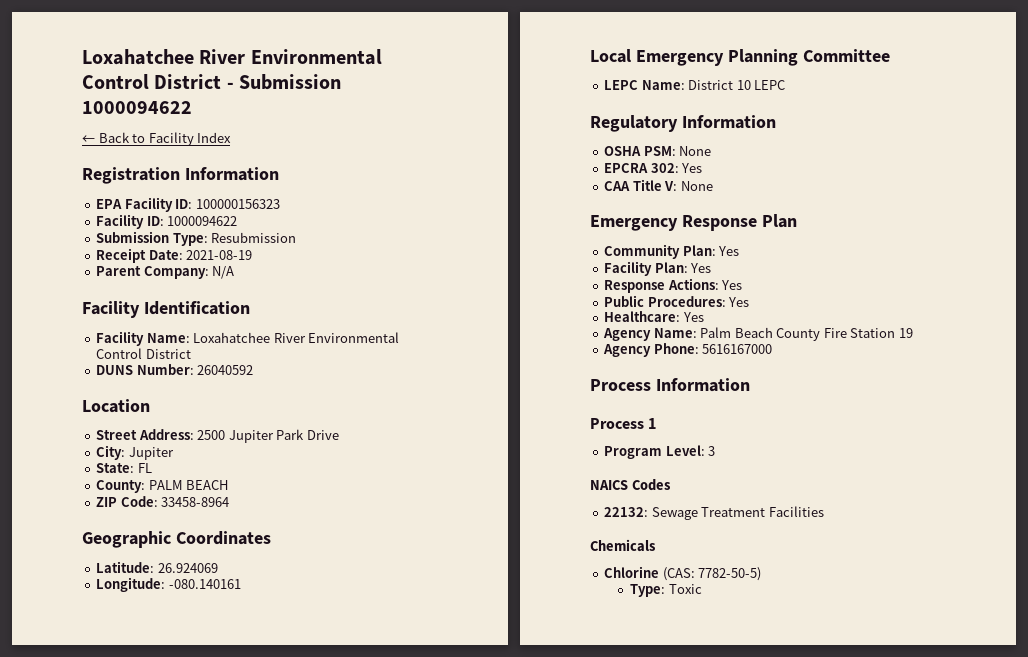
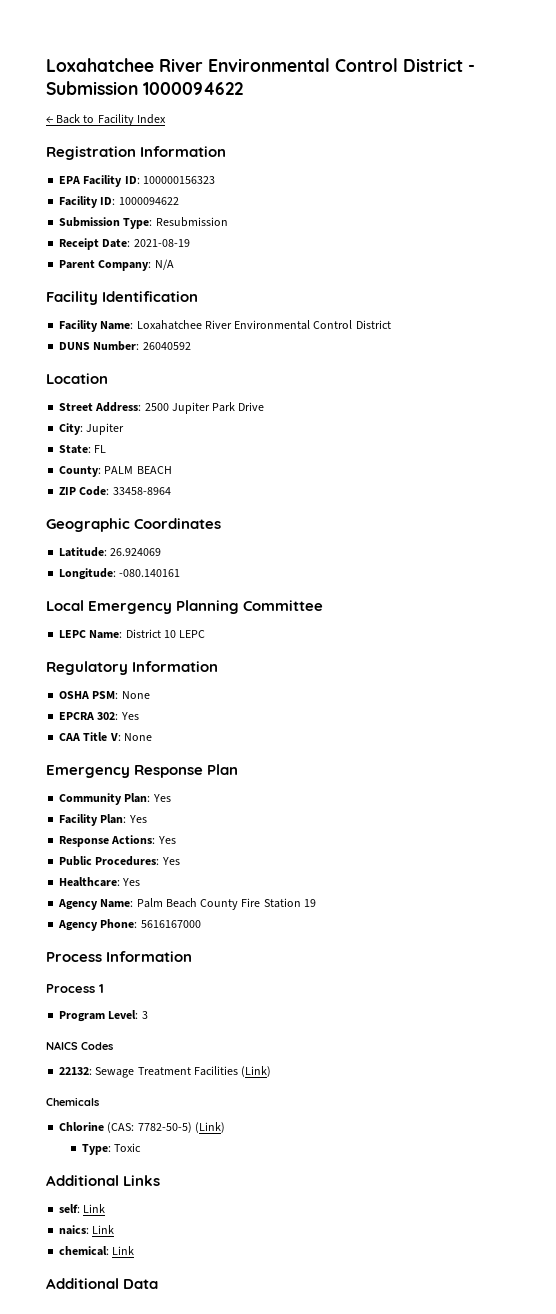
(824, 511) none -> [241,1066,272,1077] (Link)
(762, 574) none -> [194,1122,225,1133] (Link)
(702, 589) none -> [46,1175,161,1186] [59,1204,106,1213] [59,1225,115,1235] [59,1246,135,1256] [46,1278,159,1289] // Additional Links // self: Link // naics: Link // chemical: Link // Additional Data

